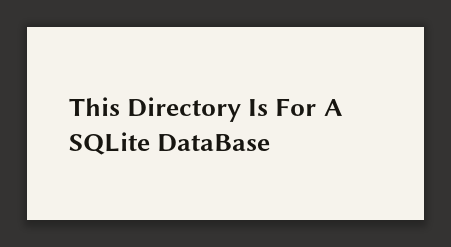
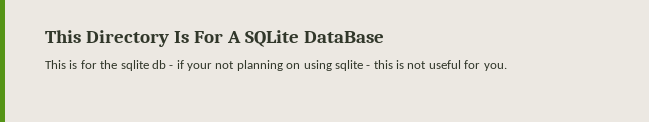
(271, 143) none -> [45,60,507,71] // This is for the sqlite db - if your not planning on using sqlite - this is not useful for you.

